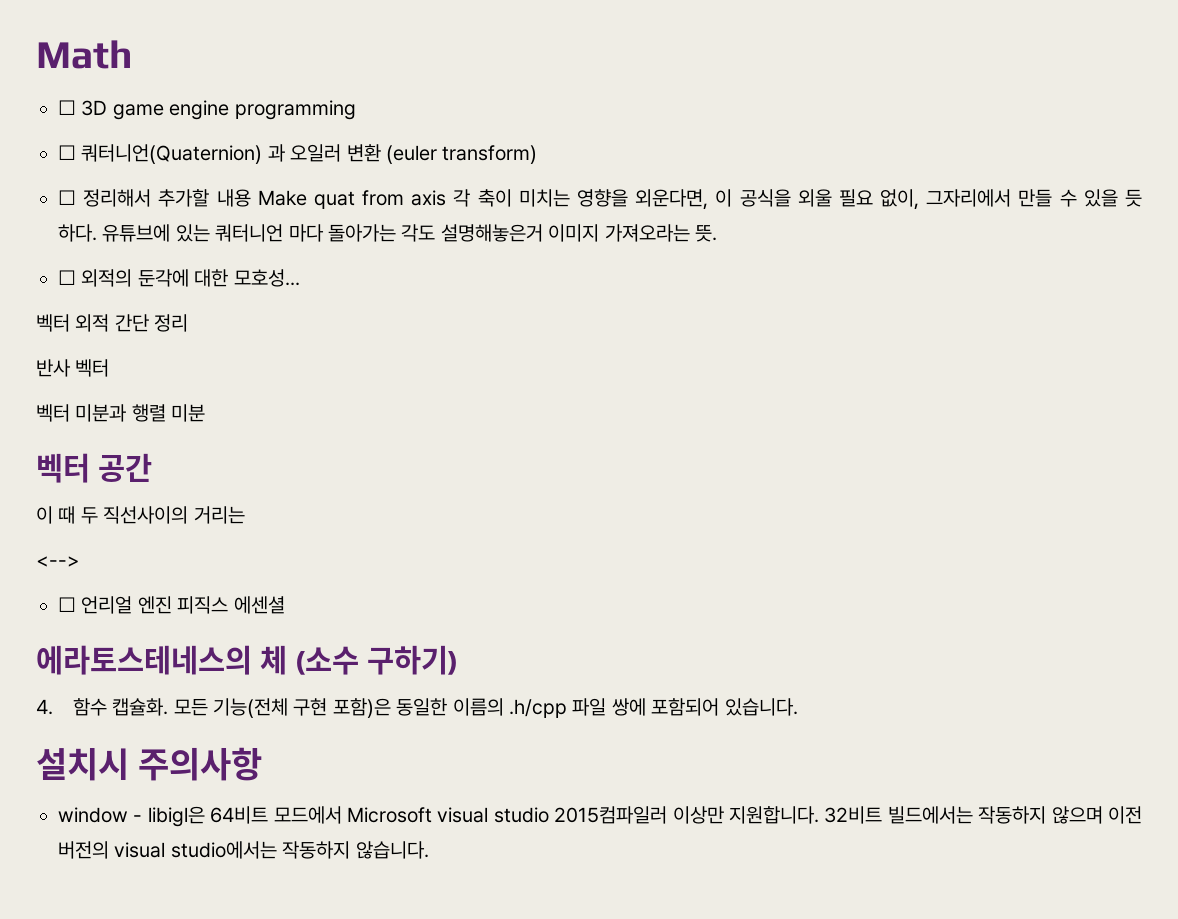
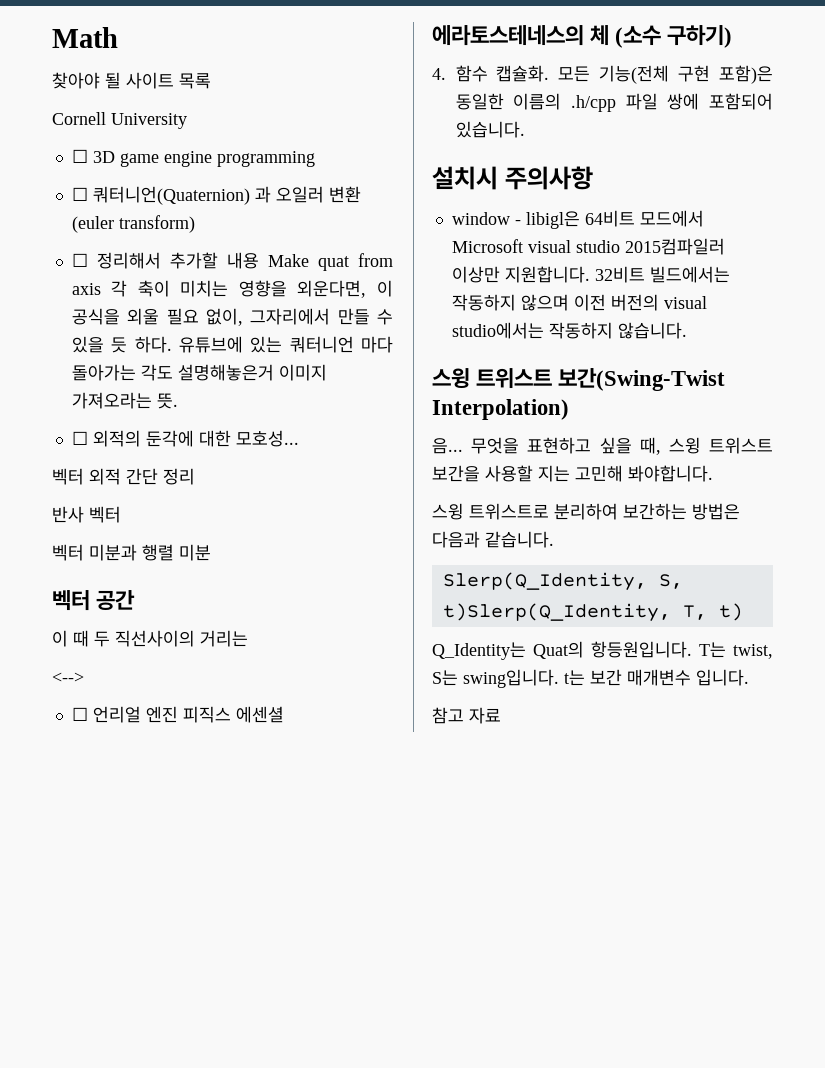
(133, 54) none -> [52,72,211,89] [52,112,187,129] // 찾아야 될 사이트 목록 // Cornell University
(429, 850) none -> [432,368,726,391] [432,399,569,420] [432,437,773,455] [432,465,713,482] [432,503,740,520] [432,531,554,548] [442,572,683,591] [442,603,743,622] [432,641,773,660] [432,669,749,688] [432,707,501,724] // 스윙 트위스트 보간(Swing-Twist Interpolation) // 음... 무엇을 표현하고 싶을 때, 스윙 트위스트 보간을 사용할 지는 고민해 봐야합니다. // 스윙 트위스트로 분리하여 보간하는 방법은 다음과 같습니다. // Slerp(Q_Identity, S, t)Slerp(Q_Identity, T, t) // Q_Identity는 Quat의 항등원입니다. T는 twist, S는 swing입니다. t는 보간 매개변수 입니다. // 참고 자료

